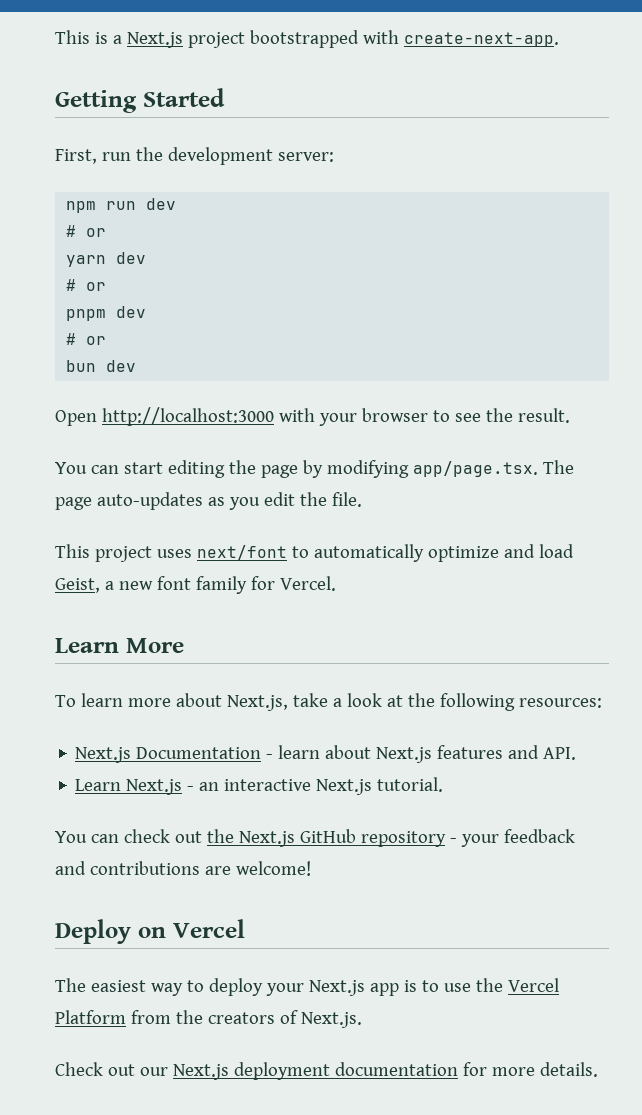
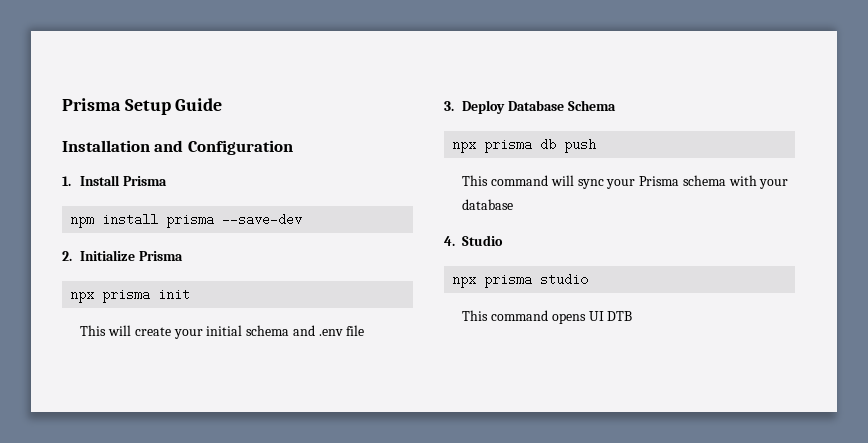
[55,30,559,48] [55,88,225,113] [55,147,334,165] [66,198,177,213] [66,225,107,237] [66,252,147,267] [66,279,107,291] [66,306,147,321] [66,333,107,345] [66,360,137,372] [55,407,570,426] [55,460,574,478] [55,492,362,510] [55,544,574,562] [55,576,336,594] [55,638,184,653] [55,693,602,711] [75,745,577,763] [75,777,444,795] [55,829,575,847] [55,861,311,876] [55,919,245,944] [55,978,559,996] [55,1010,362,1028] [55,1062,598,1080] This is a Next.js project bootstrapped with create-next-app. // Getting Started // First, run the development server: // npm run dev // # or // yarn dev // # or // pnpm dev // # or // bun dev // Open http://localhost:3000 with your browser to see the result. // You can start editing the page by modifying app/page.tsx. The page auto-updates as you edit the file. // This project uses next/font to automatically optimize and load Geist, a new font family for Vercel. // Learn More // To learn more about Next.js, take a look at the following resources: // Next.js Documentation - learn about Next.js features and API. // Learn Next.js - an interactive Next.js tutorial. // You can check out the Next.js GitHub repository - your feedback and contributions are welcome! // Deploy on Vercel // The easiest way to deploy your Next.js app is to use the Vercel Platform from the creators of Next.js. // Check out our Next.js deployment documentation for more details. -> [62,98,223,115] [62,140,293,155] [62,175,168,186] [70,213,303,228] [62,250,184,261] [70,288,191,303] [80,325,365,339] [444,100,616,114] [452,138,597,153] [462,175,789,189] [462,199,514,210] [444,235,504,246] [452,273,589,288] [462,310,633,324] Prisma Setup Guide // Installation and Configuration // 1. Install Prisma // npm install prisma --save-dev // 2. Initialize Prisma // npx prisma init // This will create your initial schema and .env file // 3. Deploy Database Schema // npx prisma db push // This command will sync your Prisma schema with your database // 4. Studio // npx prisma studio // This command opens UI DTB

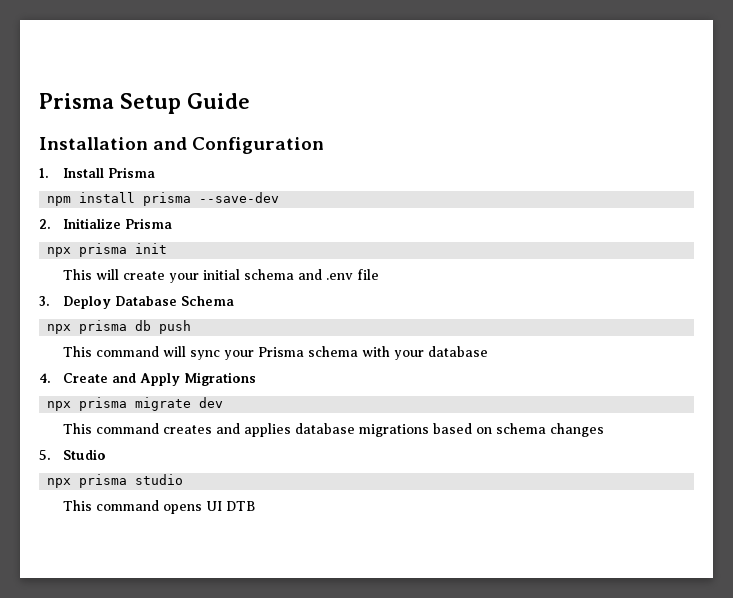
(455, 241) none -> [62,372,256,386] [47,397,224,411] [62,423,604,437] [39,450,51,460] Create and Apply Migrations // npx prisma migrate dev // This command creates and applies database migrations based on schema changes // 5.

